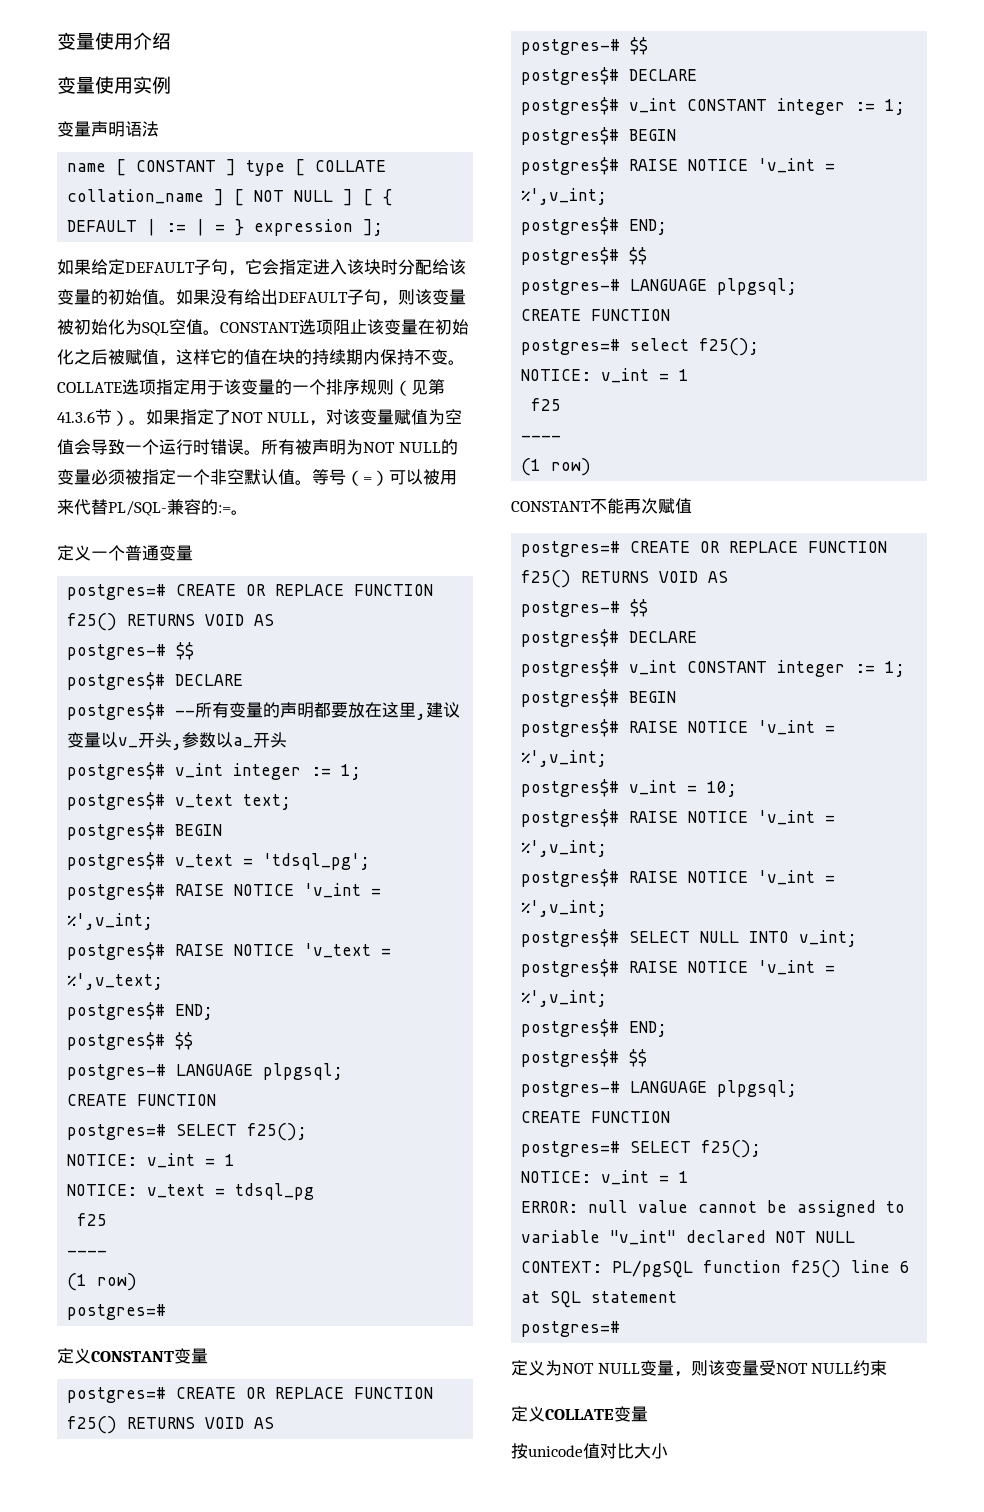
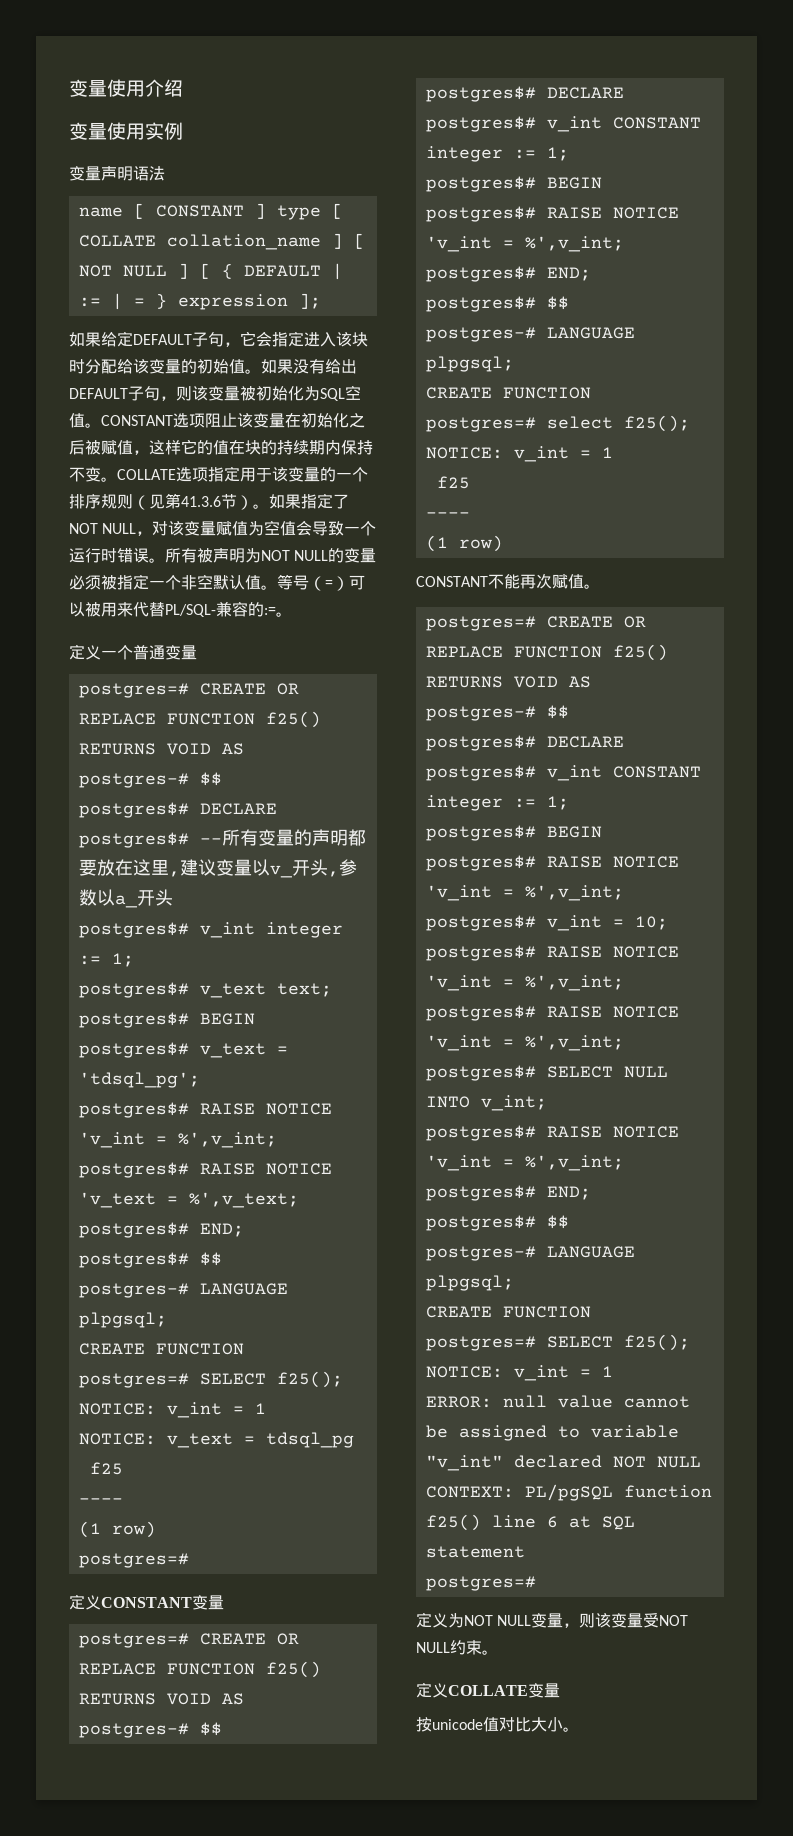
(692, 506) none -> [584,584,600,589] 。
(888, 1368) none -> [482,1650,498,1655] 。
(668, 1451) none -> [563,1727,579,1732] 。

